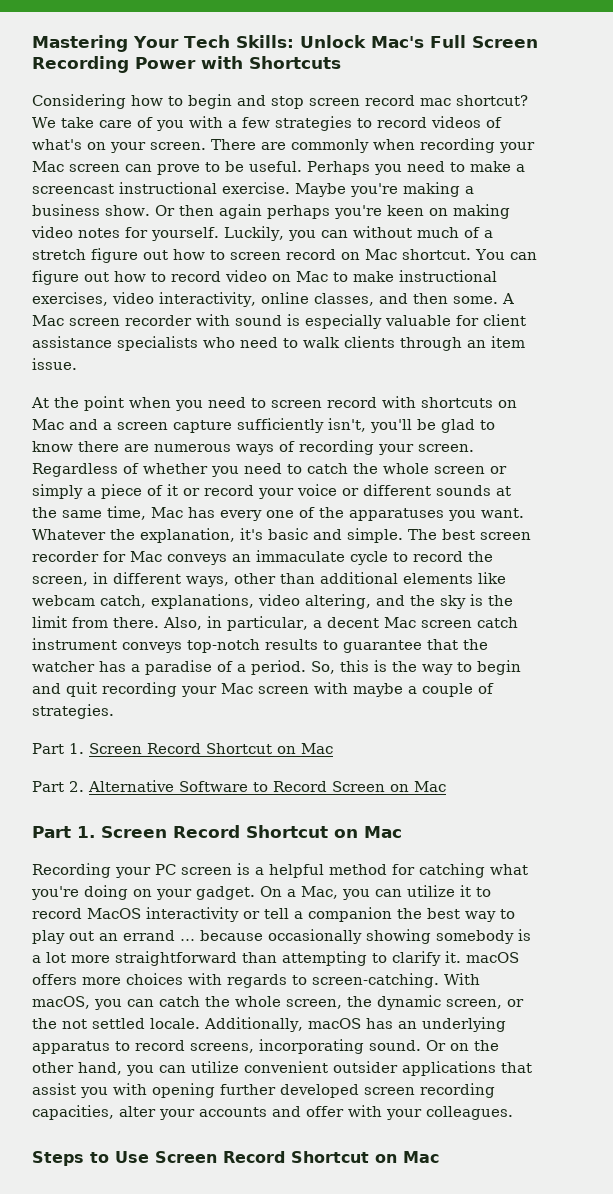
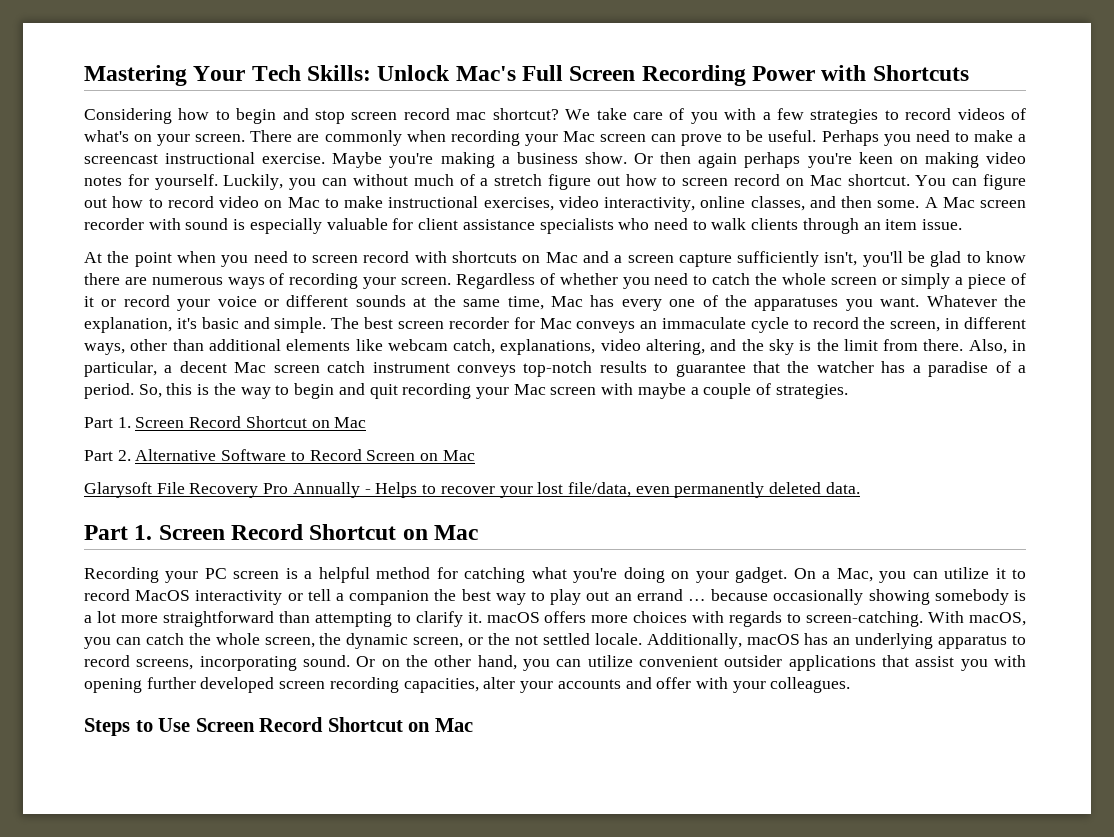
(446, 786) none -> [84,482,860,498] // Glarysoft File Recovery Pro Annually - Helps to recover your lost file/data, even permanently deleted data.

